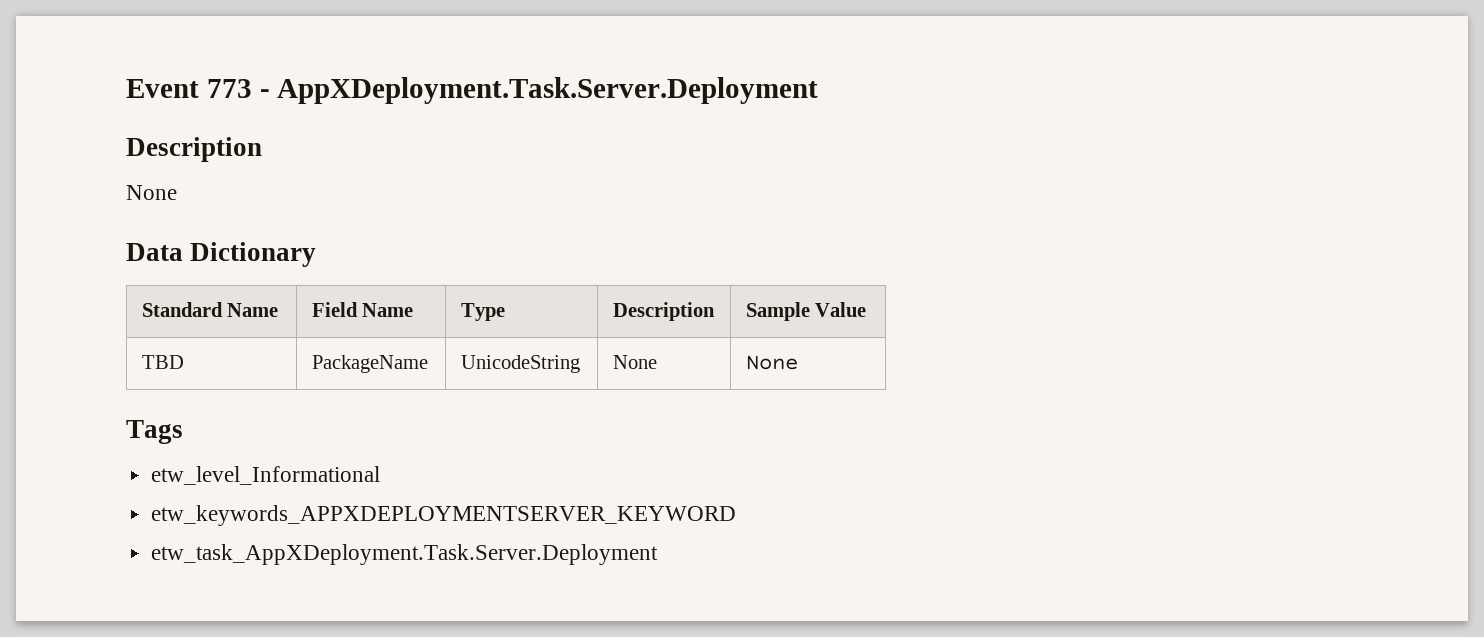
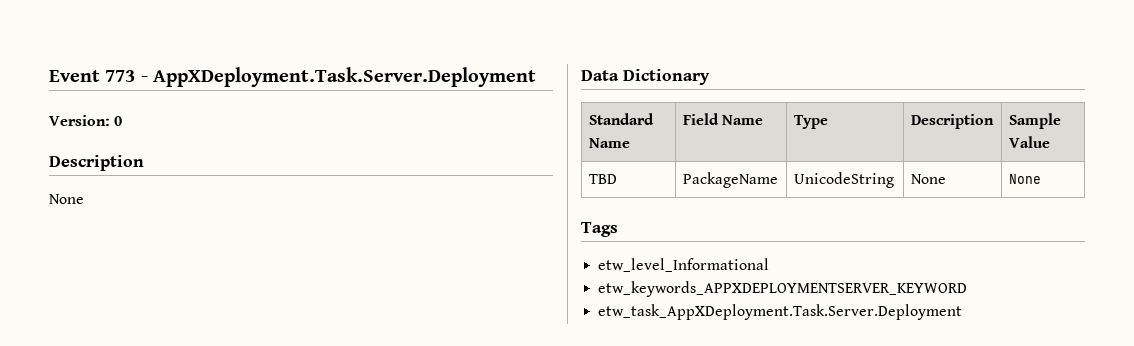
(819, 90) none -> [49,115,123,126] // Version: 0

